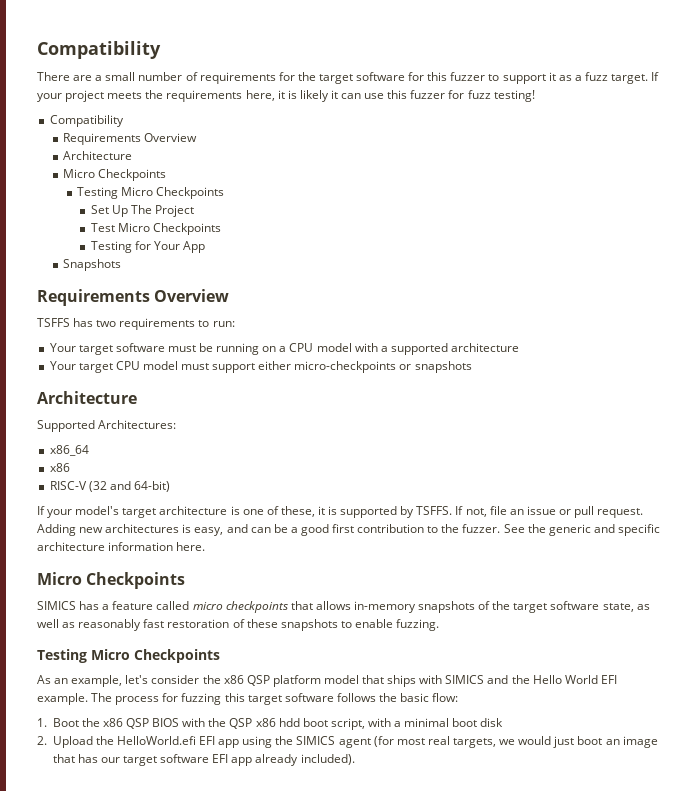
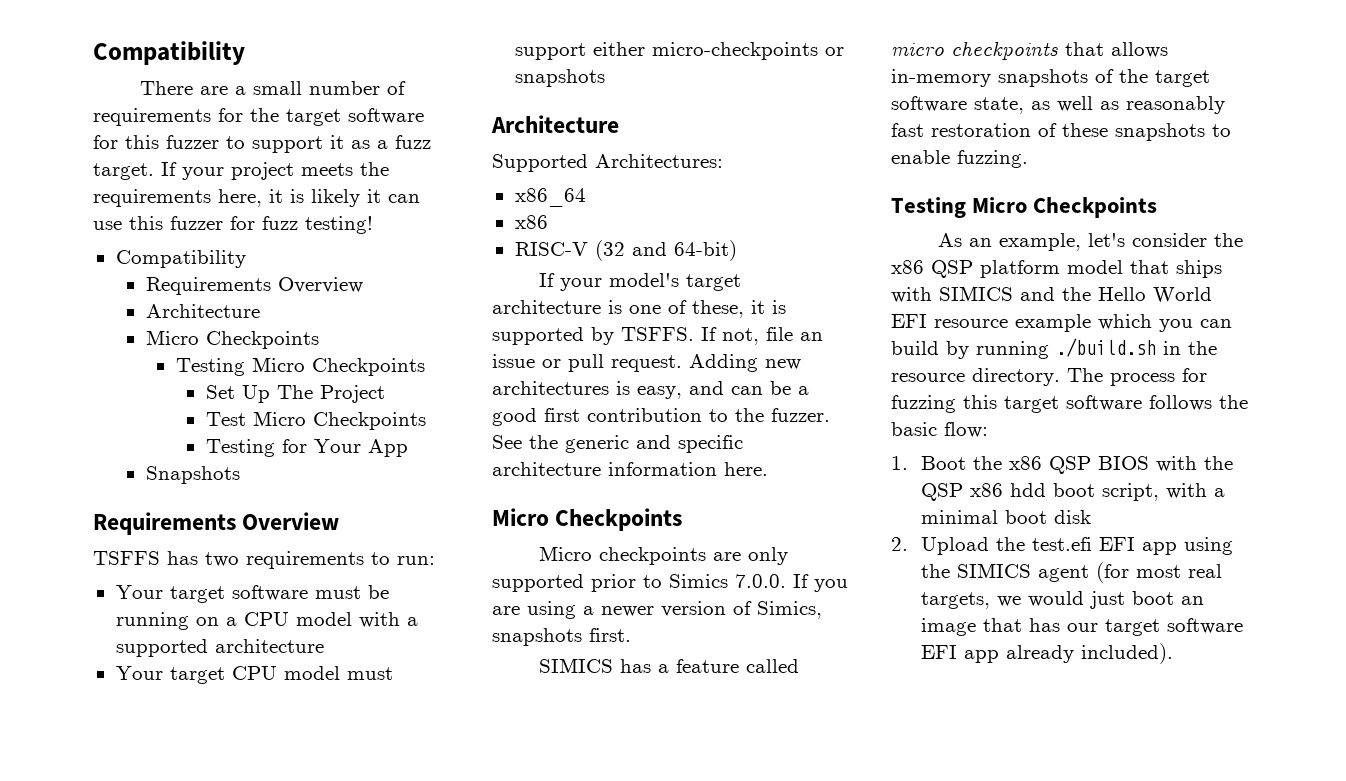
(186, 580) none -> [539,546,789,565] [492,574,848,592] [492,601,822,619] [492,628,631,646] // Micro checkpoints are only supported prior to Simics 7.0.0. If you are using a newer version of Simics, snapshots first.
[37,693,88,705] example. -> [934,314,1232,332] [891,338,1217,359] [891,368,1060,386] resource example which you can build by running ./build.sh in the resource directory.
[116,736,196,745] HelloWorld.efi -> [1032,537,1093,551] test.efi

